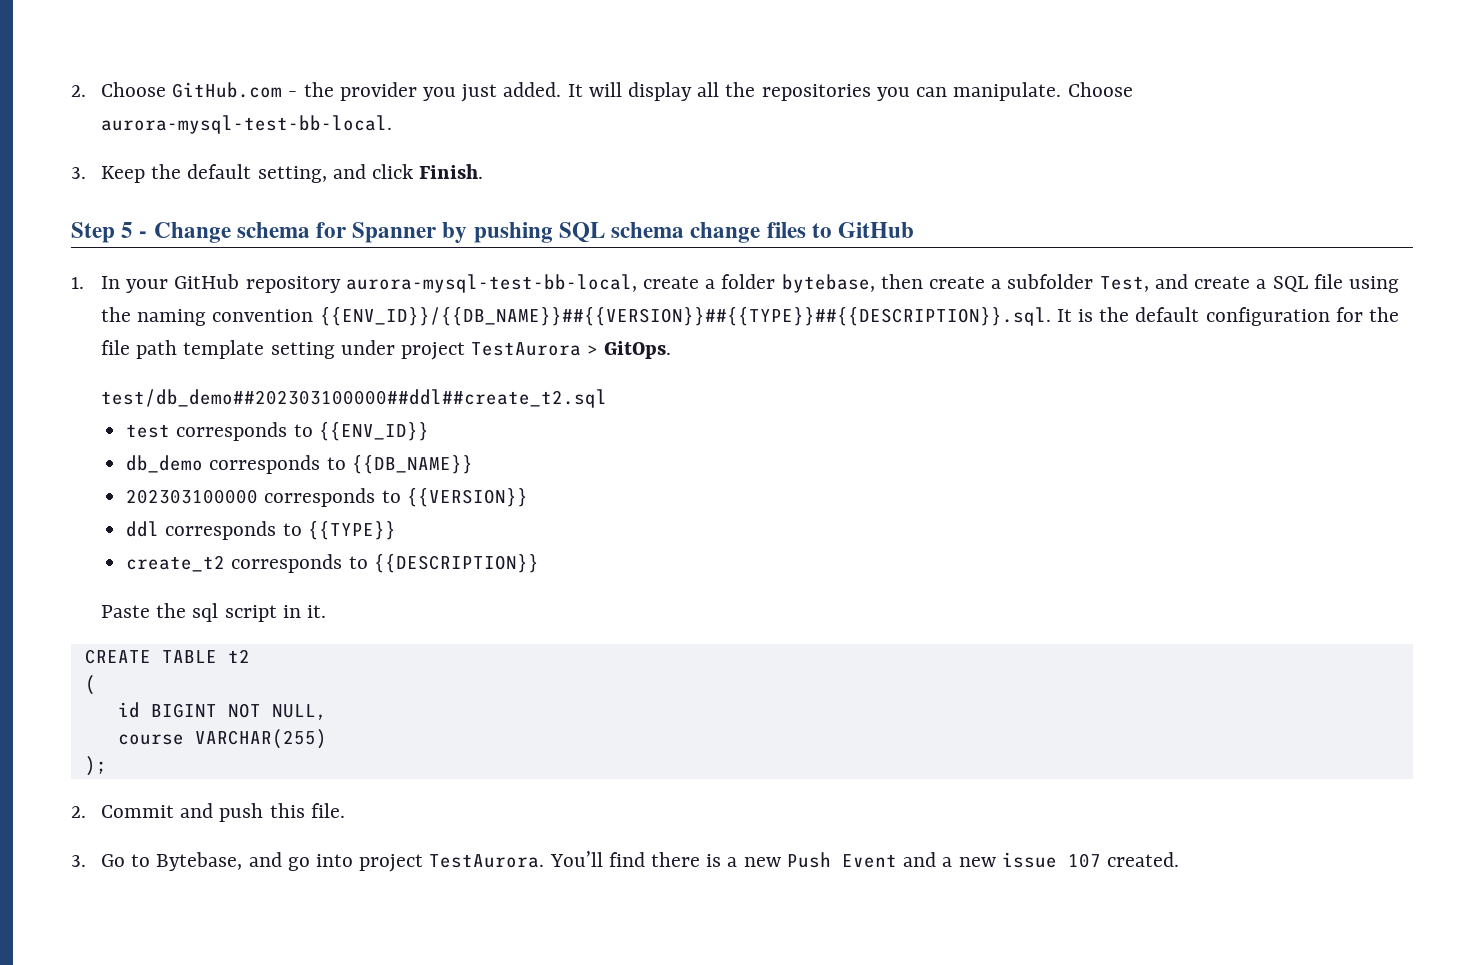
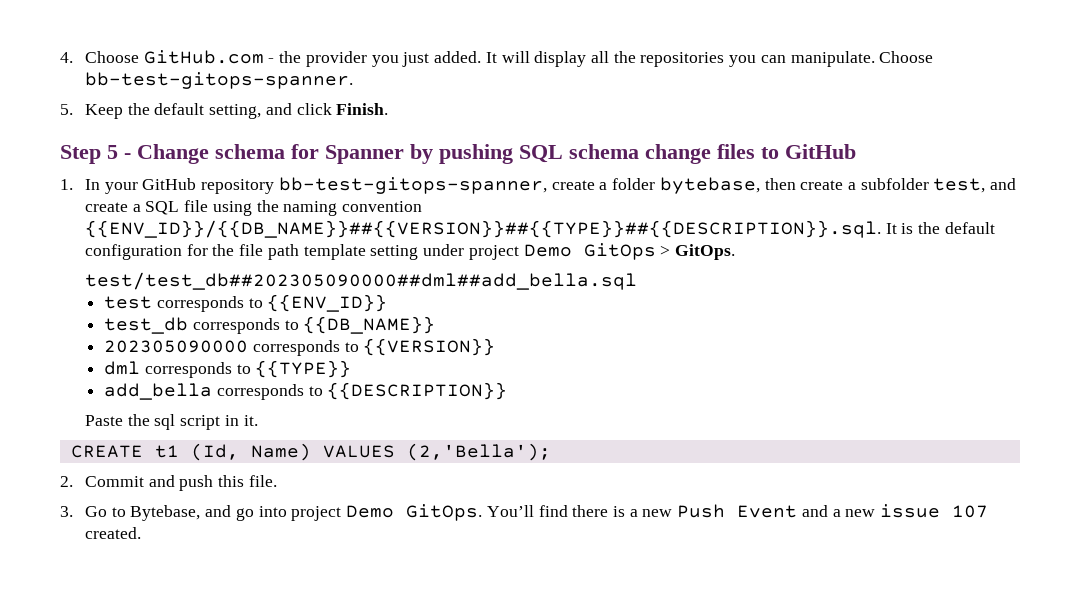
[71,85,86,97] 2. -> [60,52,73,63] 4.
[100,115,392,134] [71,167,86,179] aurora-mysql-test-bb-local. // 3. -> [84,72,353,89] [60,104,73,115] bb-test-gitops-spanner. // 5.
[345,274,637,293] aurora-mysql-test-bb-local, -> [278,177,547,194] bb-test-gitops-spanner,
[1099,276,1149,292] Test, -> [933,178,986,193] test,
[471,342,582,356] TestAurora -> [523,243,656,260] Demo GitOps
[100,389,607,408] test/db_demo##202303100000##ddl##create_t2.sql -> [84,272,637,290] test/test_db##202305090000##dml##add_bella.sql
[126,455,204,473] db_demo -> [104,317,189,334] test_db
[126,489,259,504] 202303100000 -> [104,340,249,353] 202305090000
[126,521,160,537] ddl -> [104,361,141,375] dml
[126,555,226,572] create_t2 -> [104,383,213,400] add_bella
[161,649,250,663] [84,675,96,695] [117,702,327,720] [117,729,327,749] [84,756,107,776] TABLE t2 // ( // id BIGINT NOT NULL, // course VARCHAR(255) // ); -> [154,443,551,461] t1 (Id, Name) VALUES (2,'Bella');
[429,854,545,868] TestAurora. -> [346,504,483,521] Demo GitOps.

